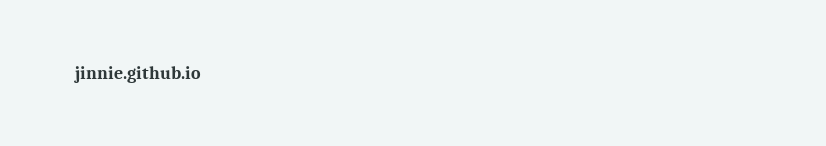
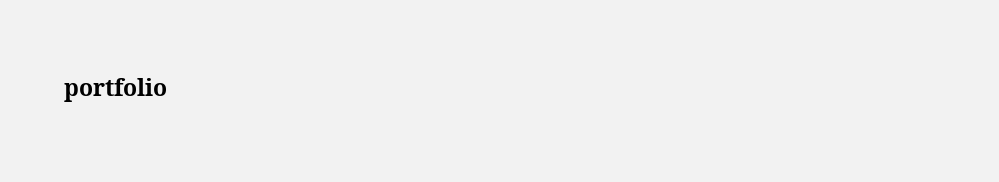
[74,66,201,83] jinnie.github.io -> [64,78,167,102] portfolio

